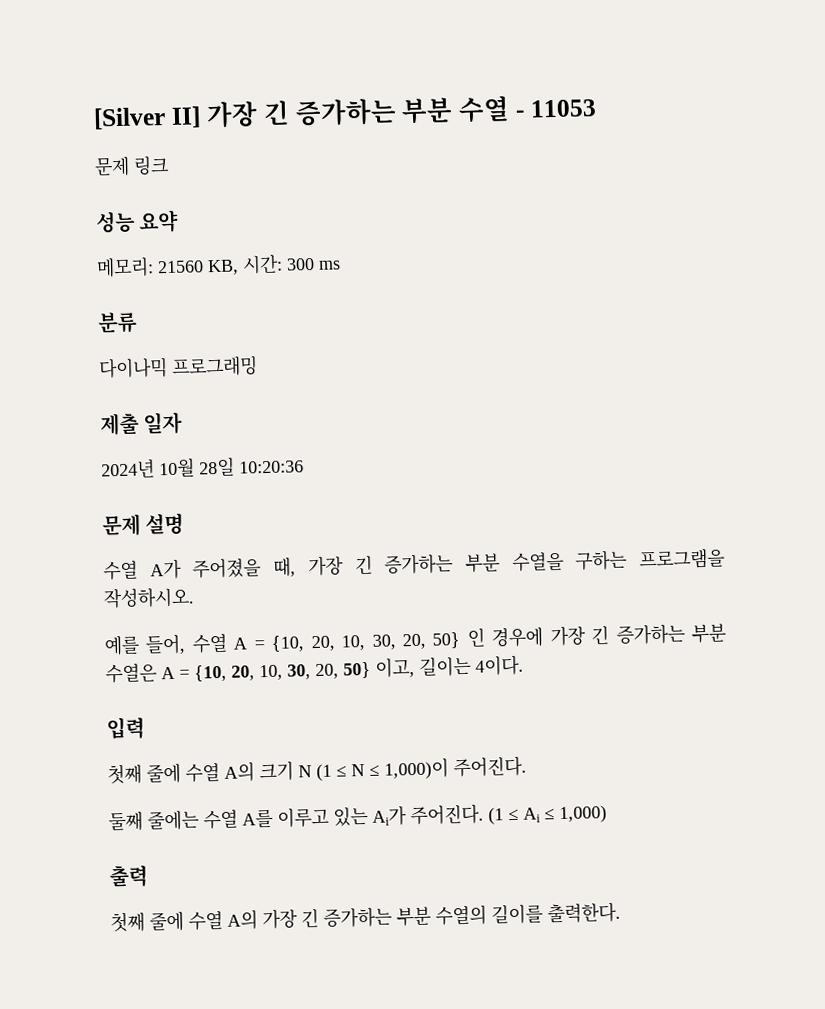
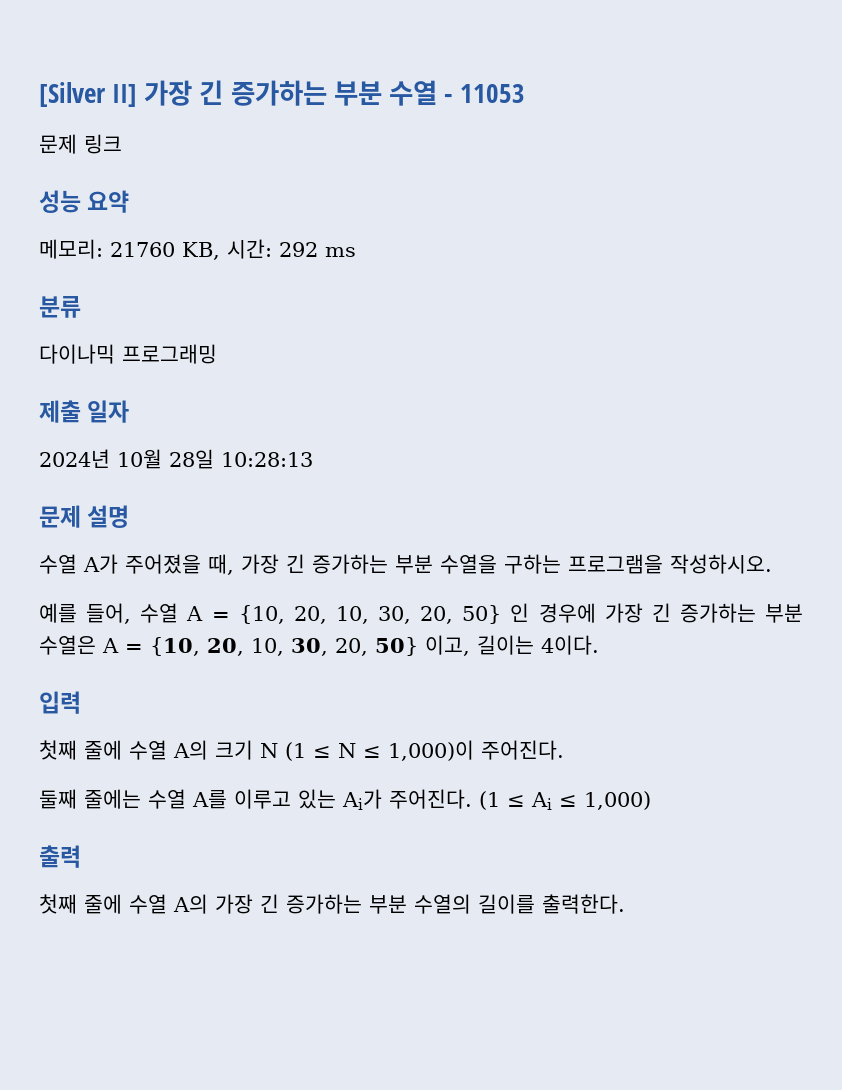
[157,260,204,274] 21560 -> [110,242,175,257] 21760
[286,257,315,271] 300 -> [279,242,318,257] 292
[239,460,304,474] 10:20:36 -> [221,452,313,467] 10:28:13

